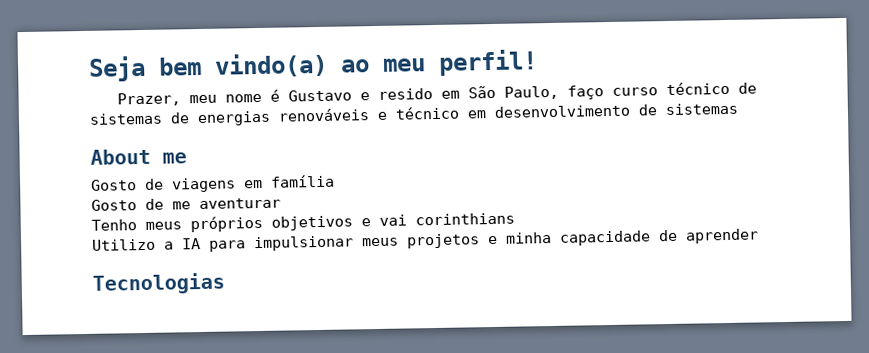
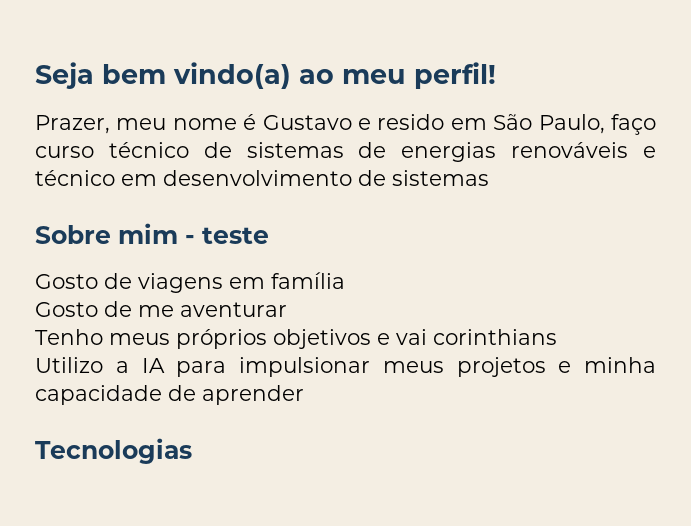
[90,148,187,165] About me -> [35,223,269,244] Sobre mim - teste

